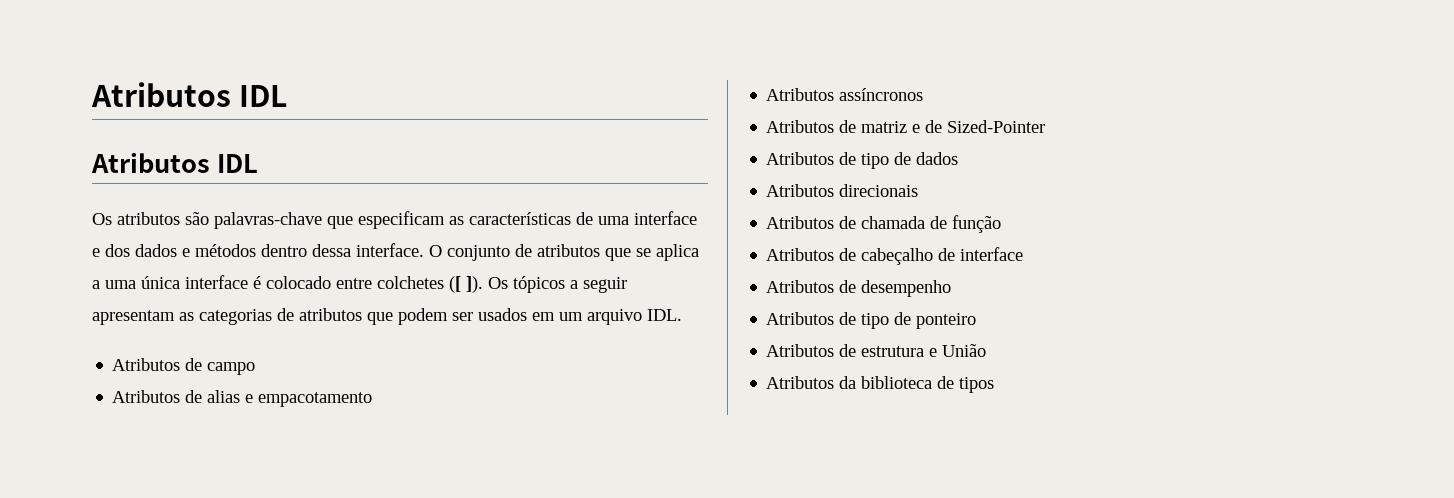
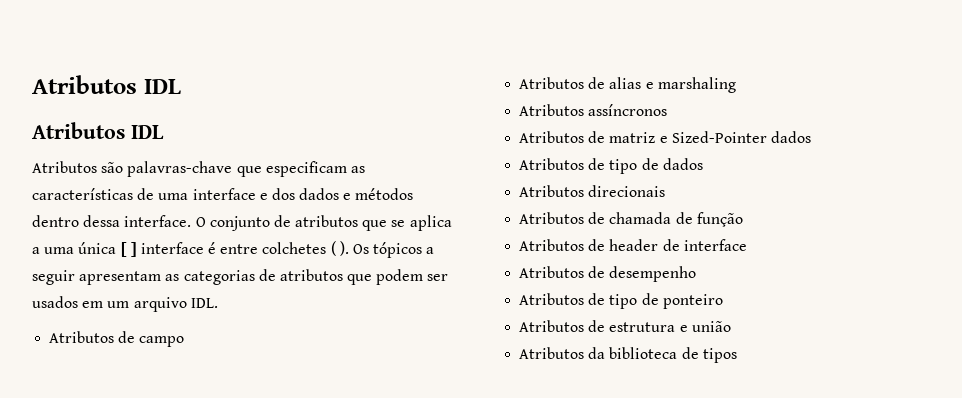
[92,212,180,225] Os atributos -> [32,161,97,173] Atributos
(180, 282) none -> [120,242,137,257] [ ]
[266,276,331,289] colocado -> (217, 248) none
[449,276,483,293] ([ ]). -> [330,241,349,256] ( ).
[258,392,373,407] empacotamento -> [657,77,736,93] marshaling
[925,120,943,133] de -> (668, 139) none
(1046, 126) none -> [770,131,811,143] dados
[861,248,934,265] cabeçalho -> [609,239,659,251] header
[942,344,987,357] União -> [691,321,731,332] união

